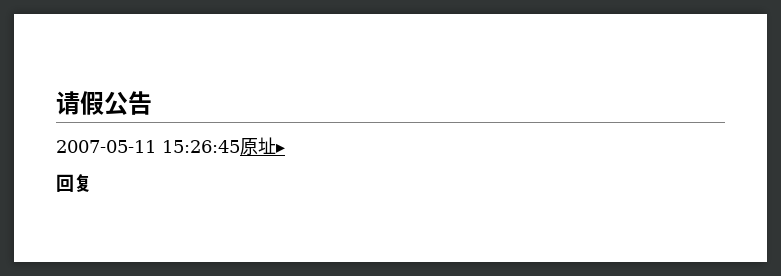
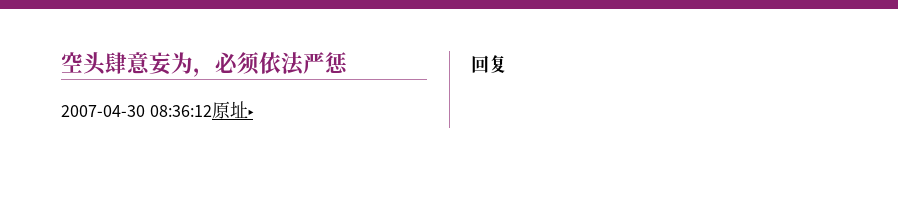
[56,91,152,115] [56,140,240,153] 请假公告 // 2007-05-11 15:26:45 -> [61,52,348,77] [61,105,212,117] 空头肆意妄为，必须依法严惩 // 2007-04-30 08:36:12

